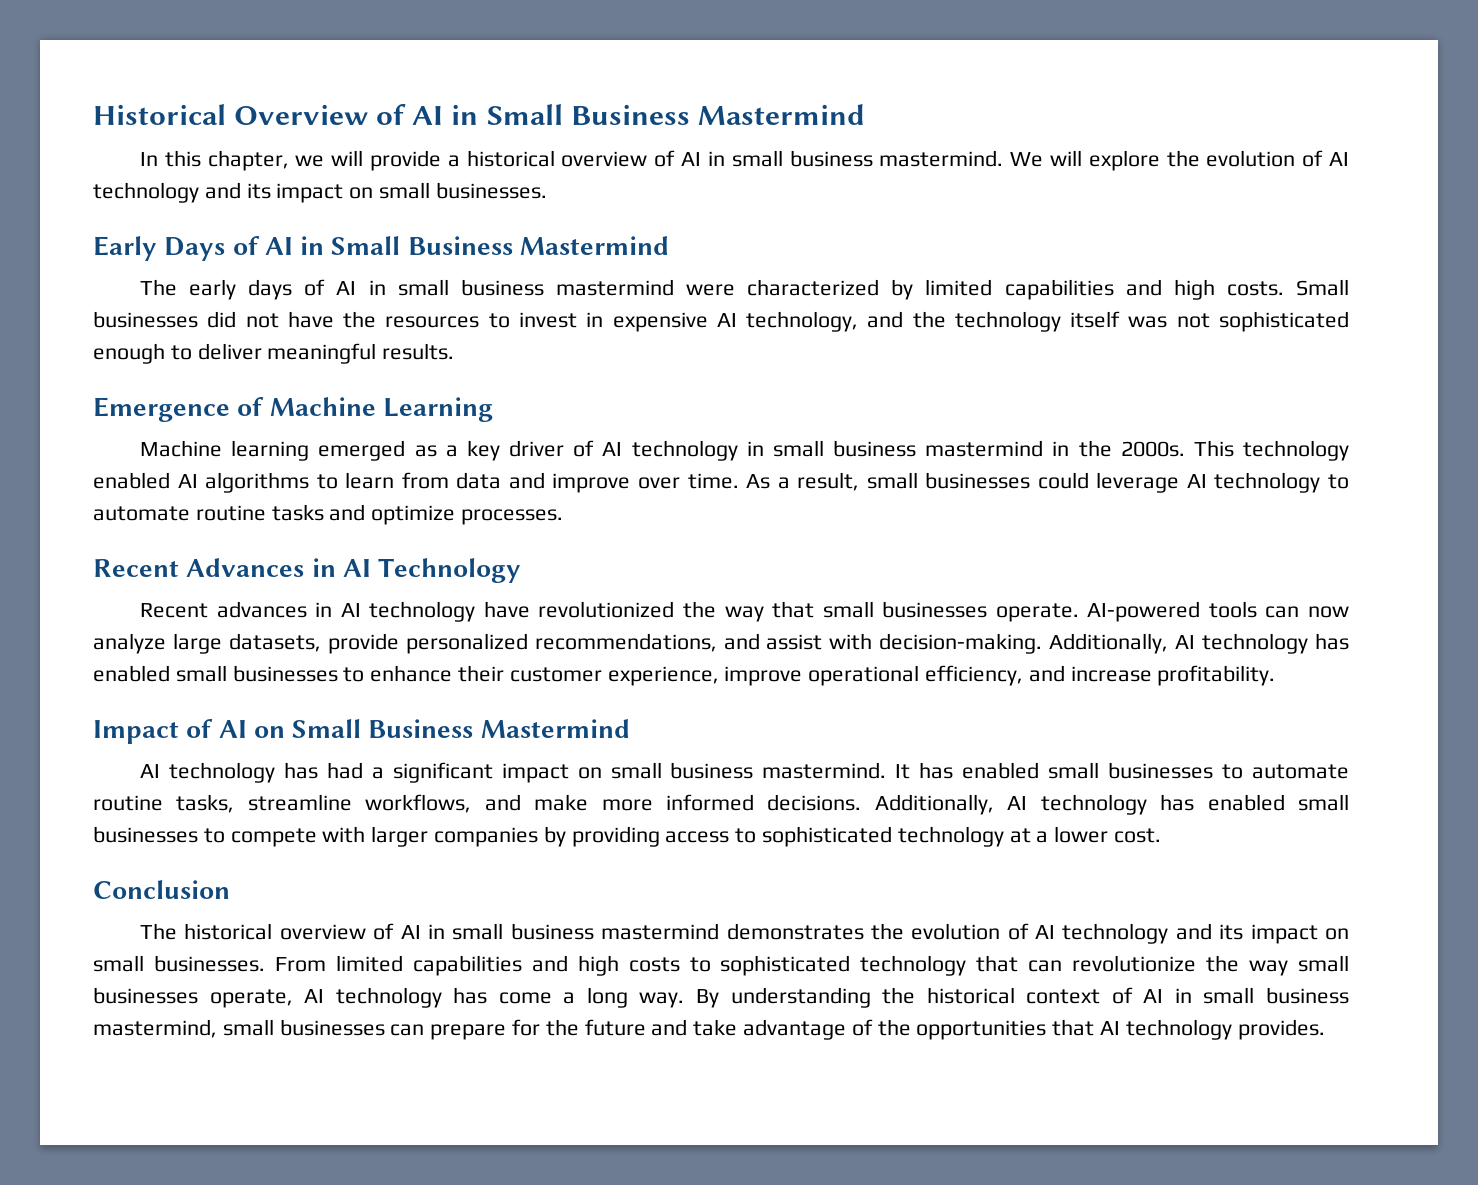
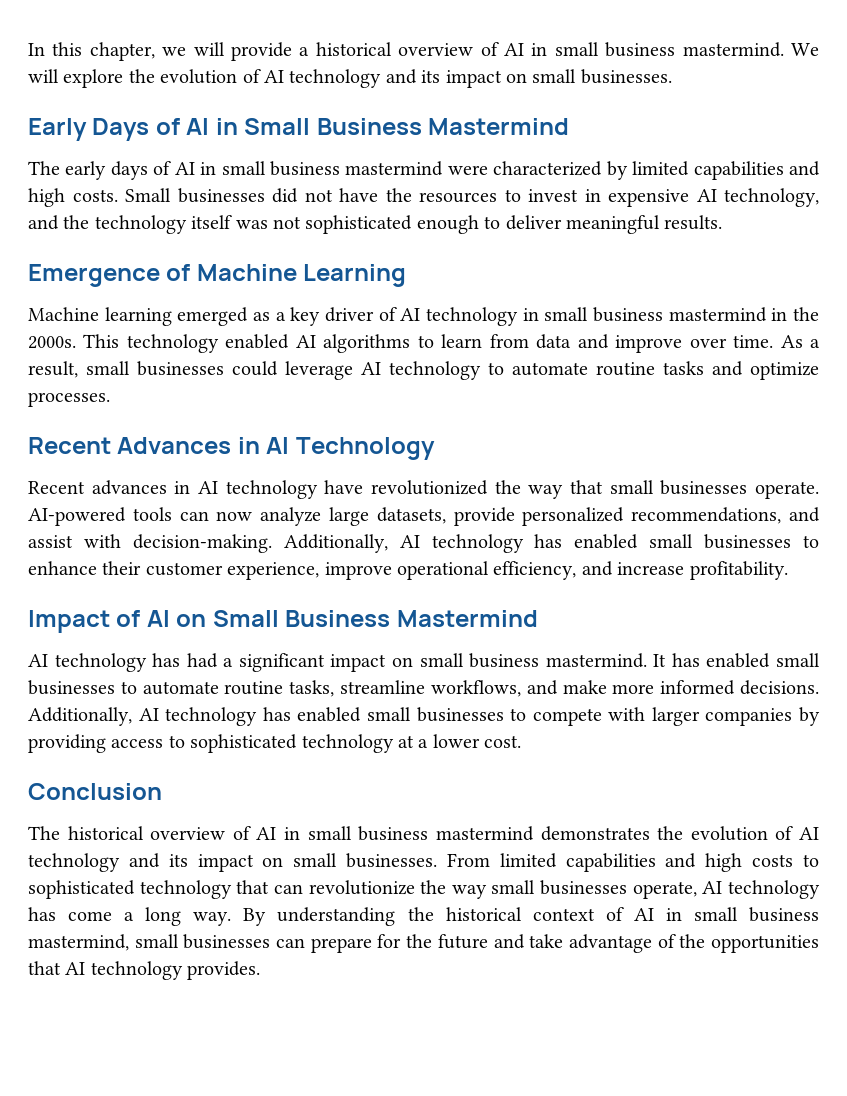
[93,104,865,125] Historical Overview of AI in Small Business Mastermind // -> (28, 49) none

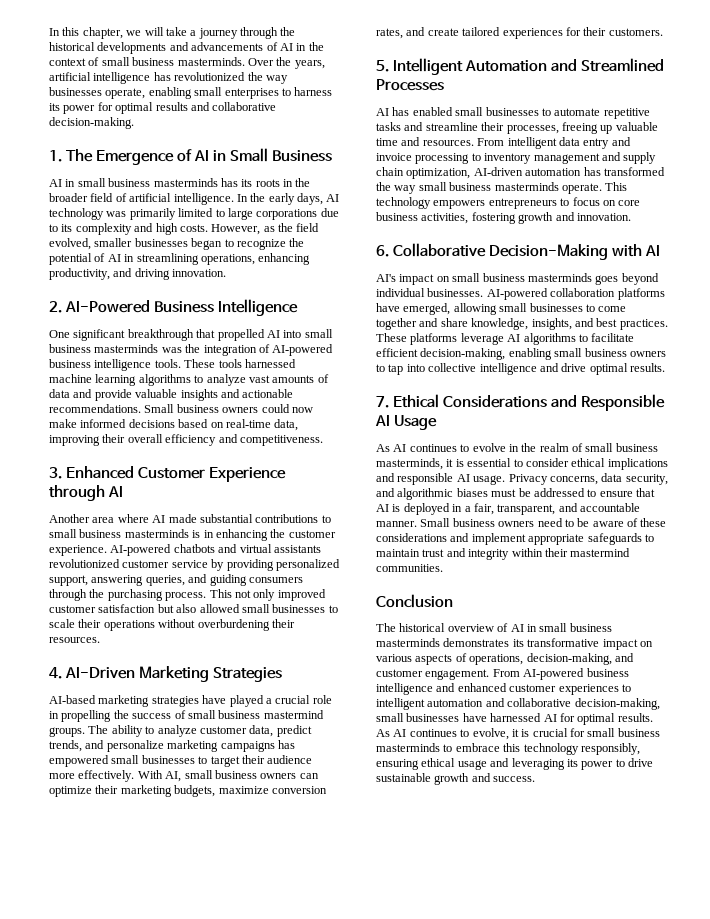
[231,42,819,61] [28,69,672,88] [28,118,150,141] provide a historical overview of AI in small business mastermind. We will explore the evolution of AI technology and its impact on small businesses. // Early Days -> [165,27,296,39] [49,42,324,54] [49,57,325,69] [49,72,288,84] [49,87,333,99] [49,102,277,114] [49,117,134,129] [49,149,175,165] take a journey through the historical developments and advancements of AI in the context of small business masterminds. Over the years, artificial intelligence has revolutionized the way businesses operate, enabling small enterprises to harness its power for optimal results and collaborative decision-making. // 1. The Emergence
[428,118,570,135] [28,161,820,180] [28,188,819,207] [28,215,723,234] [28,264,407,287] [28,307,819,326] [28,334,820,353] [28,361,819,380] [28,392,110,407] [28,437,435,460] [28,480,819,499] [28,507,820,526] [28,534,819,553] [28,561,788,580] [28,610,538,633] [28,653,667,672] Mastermind // The early days of AI in small business mastermind were characterized by limited capabilities and high costs. Small businesses did not have the resources to invest in expensive AI technology, and the technology itself was not sophisticated enough to deliver meaningful results. // Emergence of Machine Learning // Machine learning emerged as a key driver of AI technology in small business mastermind in the 2000s. This technology enabled AI algorithms to learn from data and improve over time. As a result, small businesses could leverage AI technology to automate routine tasks and optimize processes. // Recent Advances in AI Technology // Recent advances in AI technology have revolutionized the way that small businesses operate. AI-powered tools can now analyze large datasets, provide personalized recommendations, and assist with decision-making. Additionally, AI technology has enabled small businesses to enhance their customer experience, improve operational efficiency, and increase profitability. // Impact of AI on Small Business Mastermind // AI technology has had a significant impact on small business mastermind. It -> [49,178,311,187] [49,193,340,205] [49,208,339,220] [49,223,320,235] [49,238,305,250] [49,253,311,265] [49,268,227,280] [49,299,299,316] [49,329,333,341] [49,344,334,356] [49,359,296,371] [49,374,329,386] [49,389,294,401] [49,404,313,413] [49,419,299,431] [49,434,323,446] [49,466,287,482] [49,485,124,501] [49,514,331,523] [49,529,336,541] [49,544,321,556] [49,559,340,571] [49,574,303,586] [49,589,326,601] [49,604,338,613] [49,619,295,631] [49,637,100,643] [49,666,283,682] [49,695,332,707] [49,710,324,722] [49,725,312,737] [49,740,295,752] [49,755,313,767] [49,770,319,782] [49,785,327,797] [376,27,663,39] [376,58,665,75] [376,79,444,91] [376,108,389,116] // AI in small business masterminds has its roots in the broader field of artificial intelligence. In the early days, AI technology was primarily limited to large corporations due to its complexity and high costs. However, as the field evolved, smaller businesses began to recognize the potential of AI in streamlining operations, enhancing productivity, and driving innovation. // 2. AI-Powered Business Intelligence // One significant breakthrough that propelled AI into small business masterminds was the integration of AI-powered business intelligence tools. These tools harnessed machine learning algorithms to analyze vast amounts of data and provide valuable insights and actionable recommendations. Small business owners could now make informed decisions based on real-time data, improving their overall efficiency and competitiveness. // 3. Enhanced Customer Experience through AI // Another area where AI made substantial contributions to small business masterminds is in enhancing the customer experience. AI-powered chatbots and virtual assistants revolutionized customer service by providing personalized support, answering queries, and guiding consumers through the purchasing process. This not only improved customer satisfaction but also allowed small businesses to scale their operations without overburdening their resources. // 4. AI-Driven Marketing Strategies // AI-based marketing strategies have played a crucial role in propelling the success of small business mastermind groups. The ability to analyze customer data, predict trends, and personalize marketing campaigns has empowered small businesses to target their audience more effectively. With AI, small business owners can optimize their marketing budgets, maximize conversion rates, and create tailored experiences for their customers. // 5. Intelligent Automation and Streamlined Processes // AI
[224,680,820,697] [28,707,820,726] [28,734,522,753] routine tasks, streamline workflows, and make more informed decisions. Additionally, AI technology has enabled small businesses to compete with larger companies by providing access to sophisticated technology at a lower cost. -> [603,108,650,119] [376,122,658,134] [376,137,631,149] [376,152,657,164] [376,167,665,179] [376,182,628,194] [376,197,641,209] [376,212,631,224] [376,243,661,260] [376,273,659,285] [376,288,665,300] [376,303,627,315] [376,318,668,330] [376,333,635,345] [376,348,666,360] [376,363,665,375] [376,394,666,411] [375,415,438,430] [376,443,658,452] [376,458,668,470] [376,473,668,485] [376,488,655,500] [376,503,640,515] [376,518,667,527] [376,533,654,545] [376,548,631,560] [376,564,443,572] repetitive tasks and streamline their processes, freeing up valuable time and resources. From intelligent data entry and invoice processing to inventory management and supply chain optimization, AI-driven automation has transformed the way small business masterminds operate. This technology empowers entrepreneurs to focus on core business activities, fostering growth and innovation. // 6. Collaborative Decision-Making with AI // AI's impact on small business masterminds goes beyond individual businesses. AI-powered collaboration platforms have emerged, allowing small businesses to come together and share knowledge, insights, and best practices. These platforms leverage AI algorithms to facilitate efficient decision-making, enabling small business owners to tap into collective intelligence and drive optimal results. // 7. Ethical Considerations and Responsible AI Usage // As AI continues to evolve in the realm of small business masterminds, it is essential to consider ethical implications and responsible AI usage. Privacy concerns, data security, and algorithmic biases must be addressed to ensure that AI is deployed in a fair, transparent, and accountable manner. Small business owners need to be aware of these considerations and implement appropriate safeguards to maintain trust and integrity within their mastermind communities.
[435,826,819,841] [28,853,819,872] [28,880,820,899] [28,907,819,926] [28,934,819,953] [28,961,261,980] mastermind demonstrates the evolution of AI technology and its impact on small businesses. From limited capabilities and high costs to sophisticated technology that can revolutionize the way small businesses operate, AI technology has come a long way. By understanding the historical context of AI in small business mastermind, small businesses can prepare for the future and take advantage of the opportunities that AI technology provides. -> [376,638,653,650] [376,653,634,665] [376,668,629,680] [376,683,631,695] [376,698,660,710] [376,713,653,725] [376,728,660,740] [376,743,640,755] [376,758,653,770] [376,773,536,785] masterminds demonstrates its transformative impact on various aspects of operations, decision-making, and customer engagement. From AI-powered business intelligence and enhanced customer experiences to intelligent automation and collaborative decision-making, small businesses have harnessed AI for optimal results. As AI continues to evolve, it is crucial for small business masterminds to embrace this technology responsibly, ensuring ethical usage and leveraging its power to drive sustainable growth and success.

